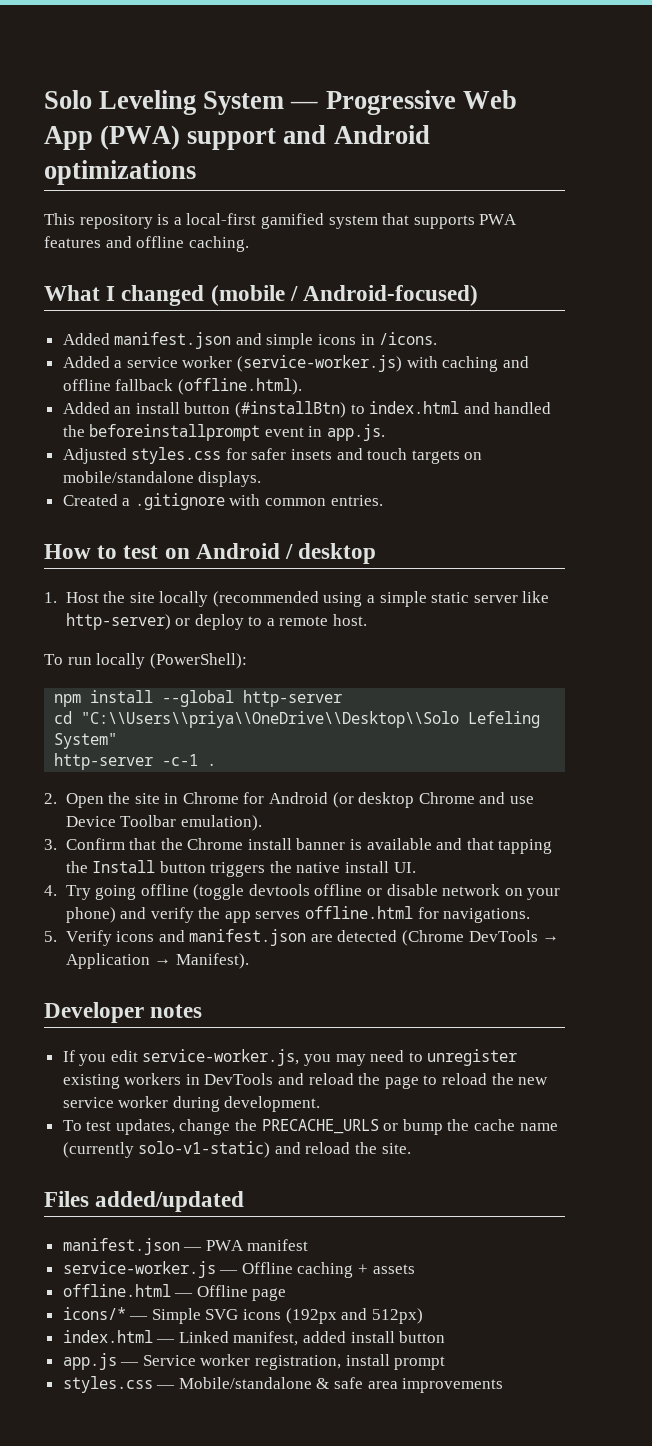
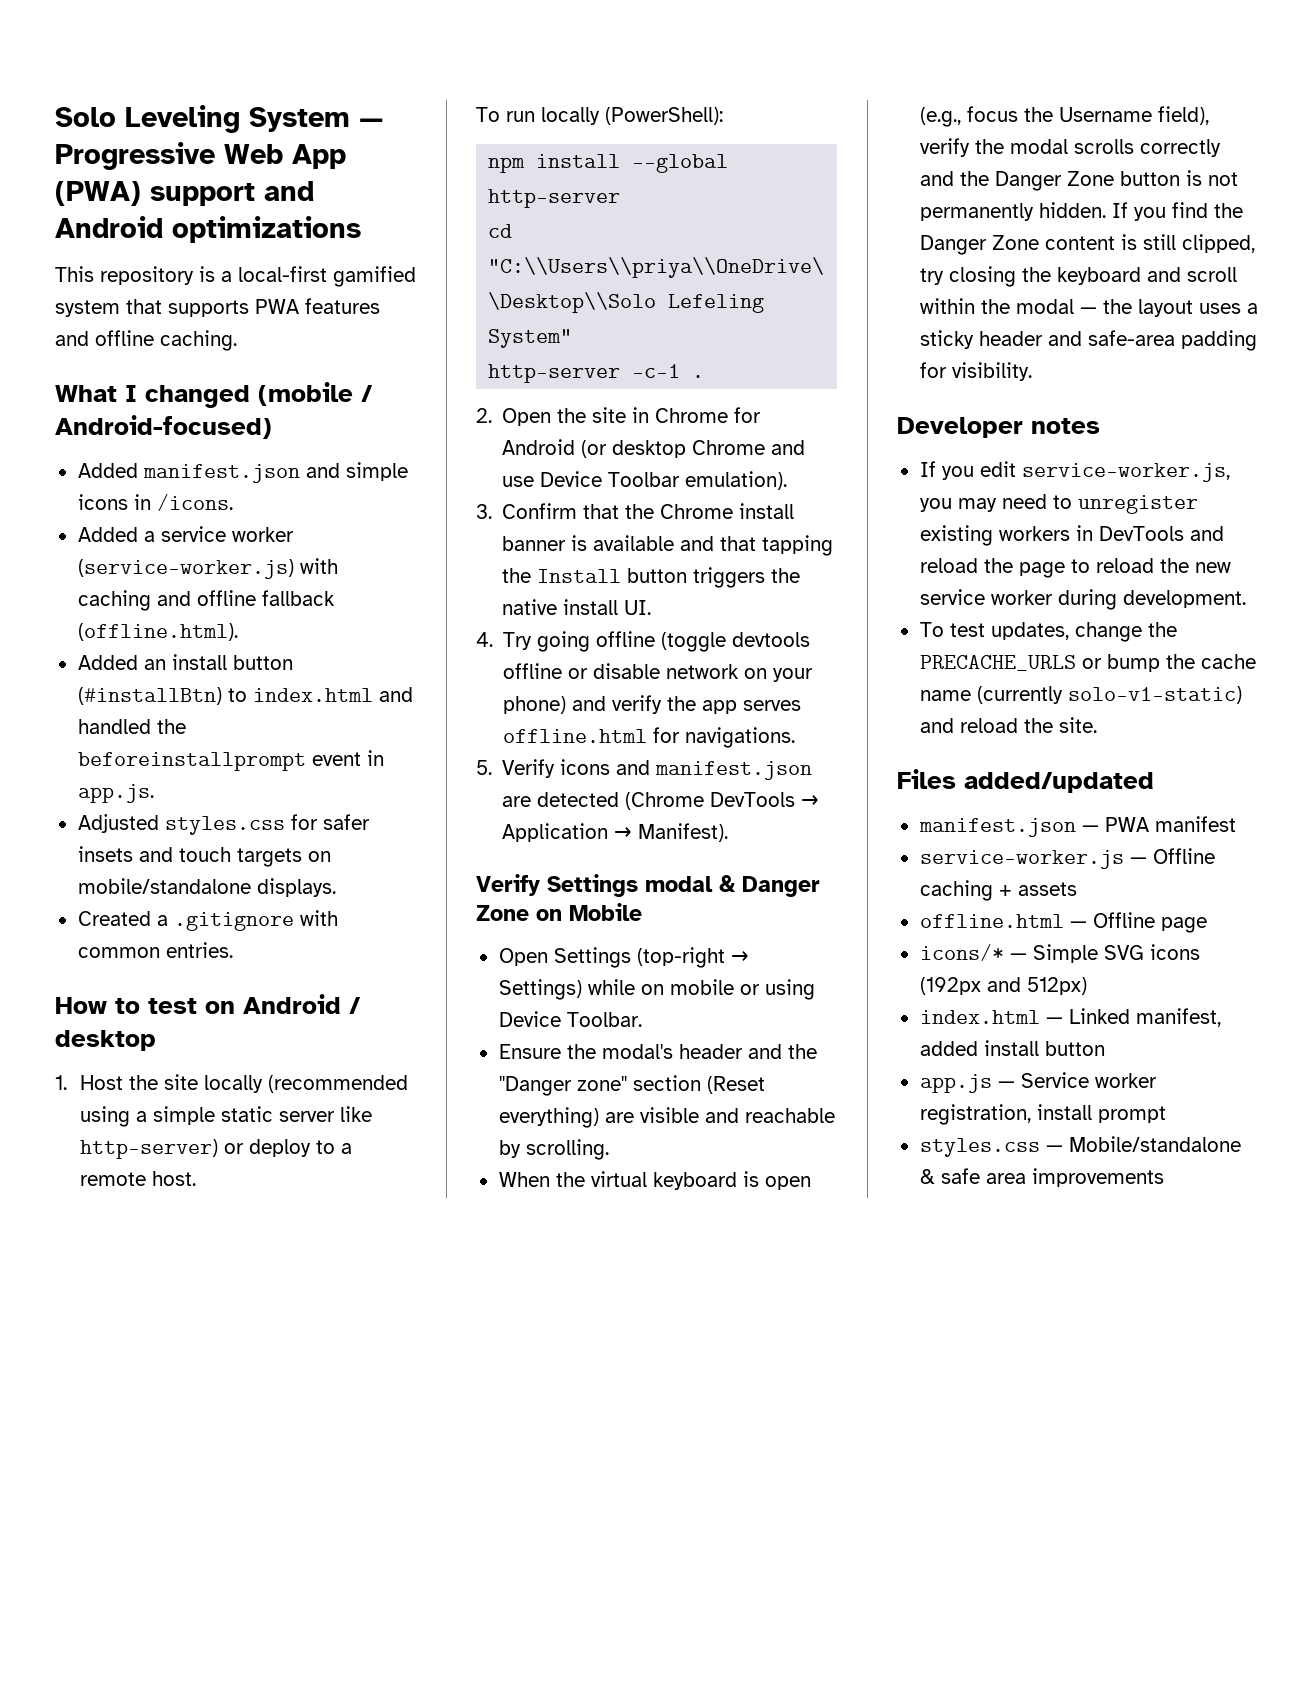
(249, 961) none -> [476,874,820,897] [476,903,642,921] [498,947,749,968] [498,979,815,1000] [498,1011,642,1027] [498,1044,817,1059] [498,1075,765,1096] [498,1107,835,1128] [498,1139,609,1160] [498,1171,811,1190] [919,106,1209,127] [919,138,1221,157] [919,170,1238,191] [919,202,1243,221] [919,234,1255,255] [919,266,1237,287] [919,298,1258,317] [919,330,1257,351] [919,362,1032,381] // Verify Settings modal & Danger Zone on Mobile // Open Settings (top-right → Settings) while on mobile or using Device Toolbar. // Ensure the modal's header and the "Danger zone" section (Reset everything) are visible and reachable by scrolling. // When the virtual keyboard is open (e.g., focus the Username field), verify the modal scrolls correctly and the Danger Zone button is not permanently hidden. If you find the Danger Zone content is still clipped, try closing the keyboard and scroll within the modal — the layout uses a sticky header and safe-area padding for visibility.

